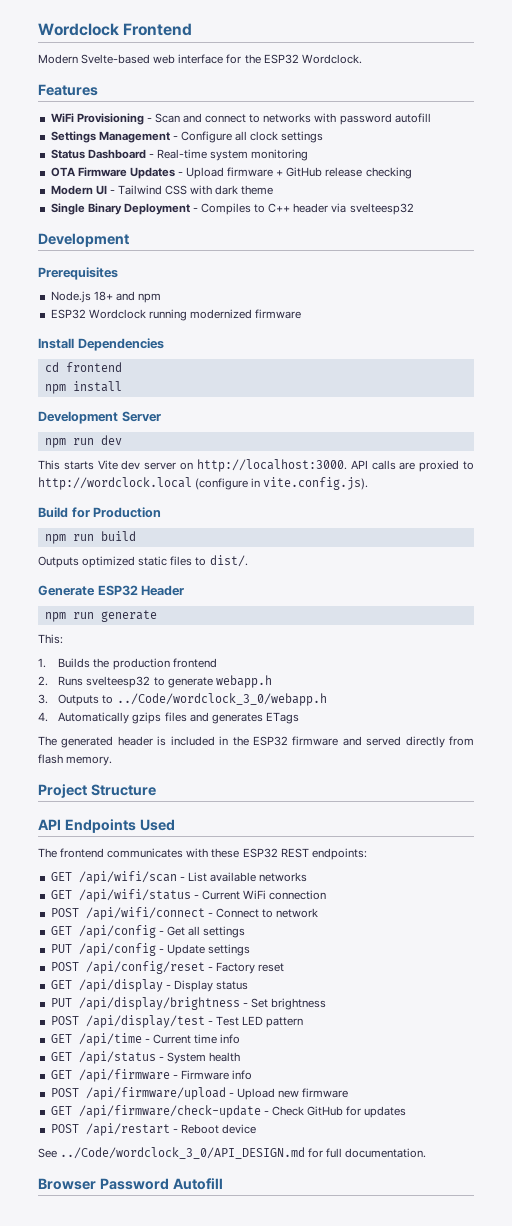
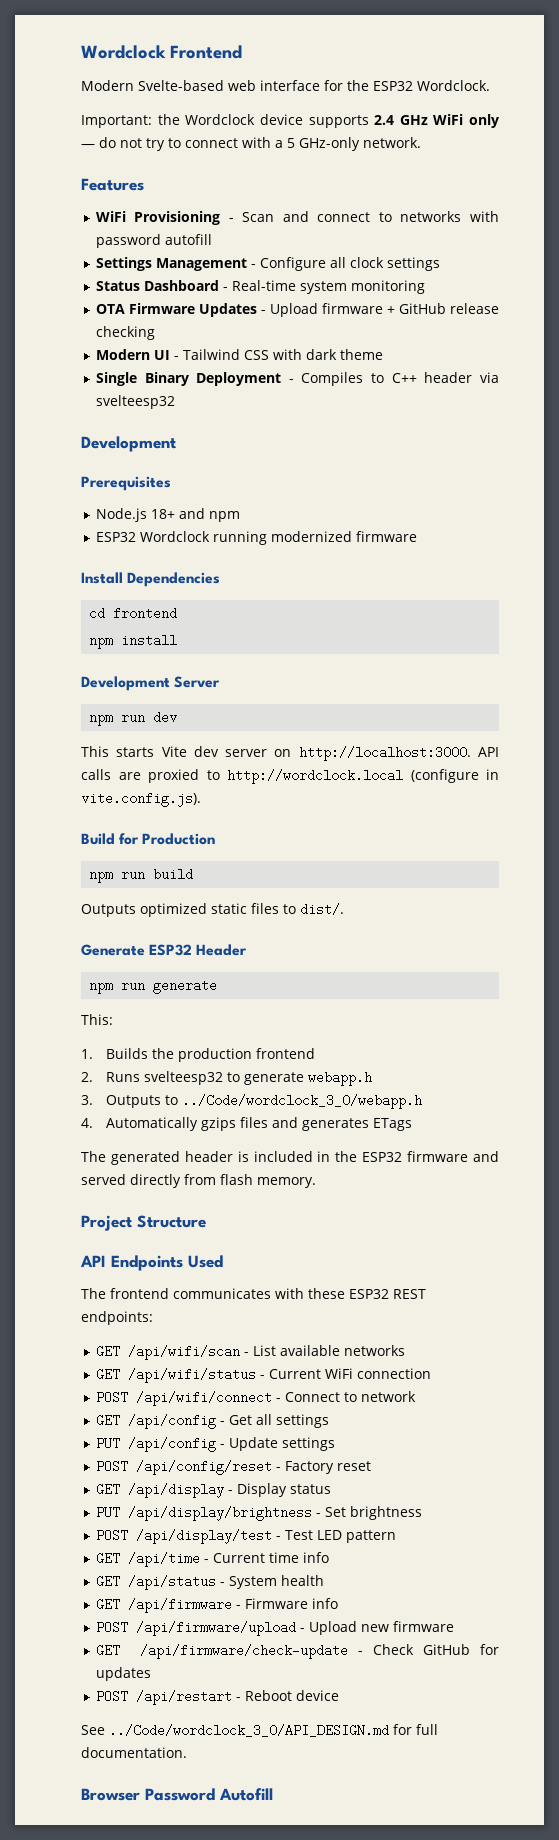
(362, 59) none -> [81,114,499,128] [81,137,421,151] // Important: the Wordclock device supports 2.4 GHz WiFi only — do not try to connect with a 5 GHz-only network.

